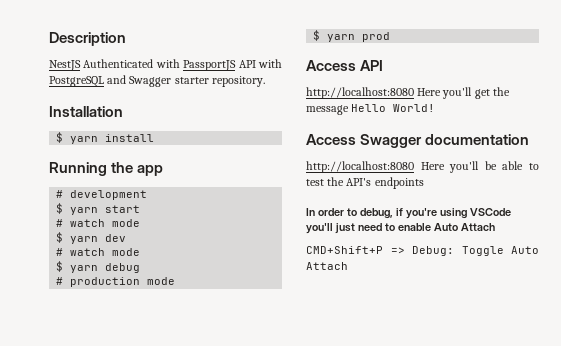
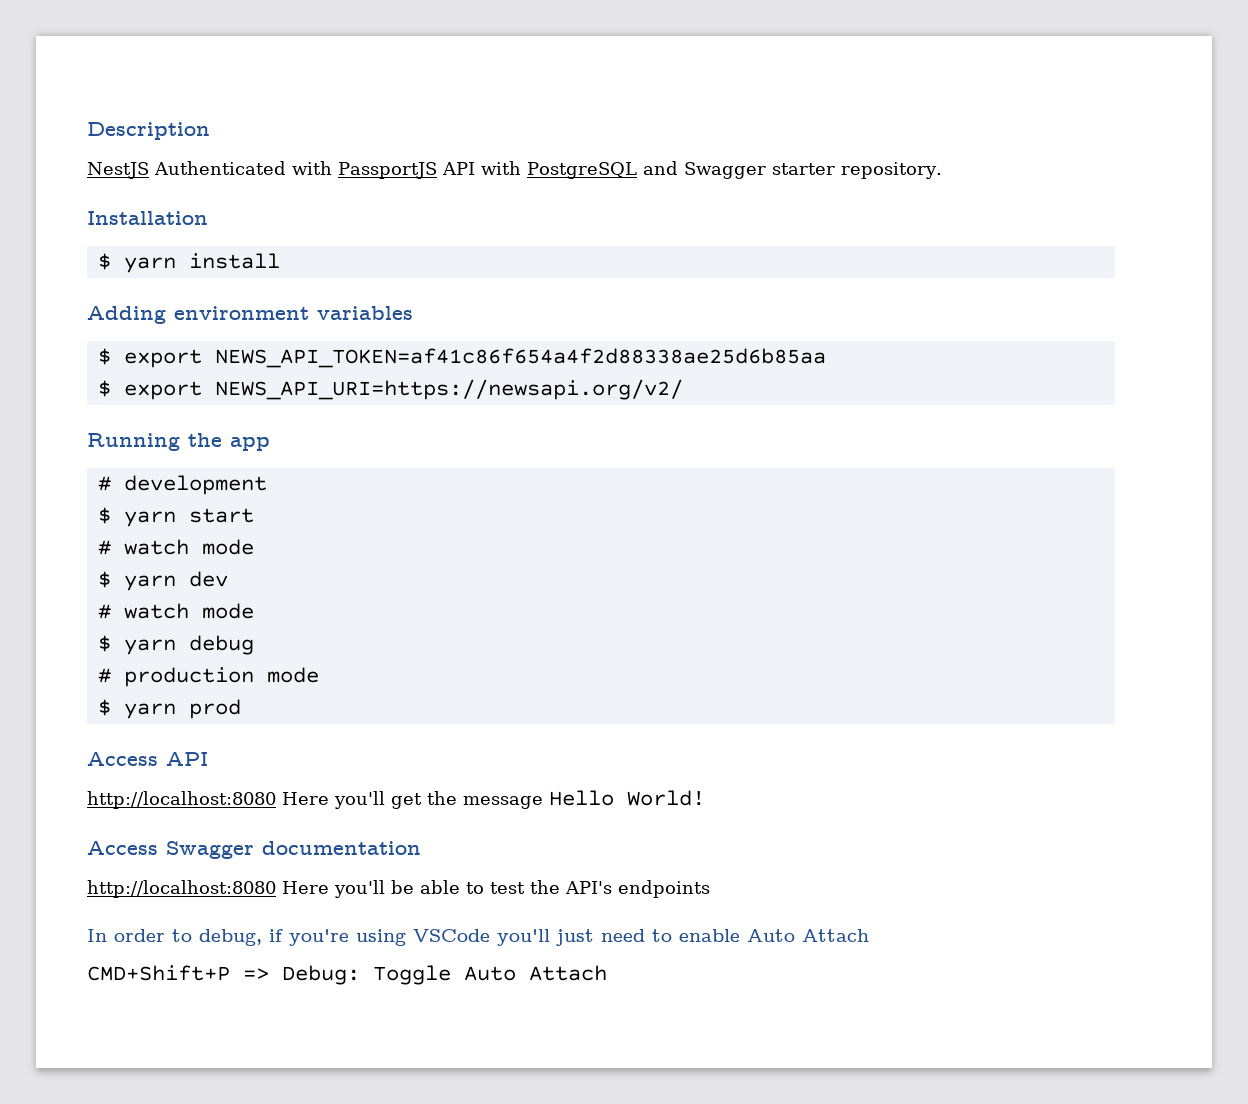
(155, 138) none -> [87,306,413,324] [97,348,826,368] [97,379,683,400] // Adding environment variables // $ export NEWS_API_TOKEN=af41c86f654a4f2d88338ae25d6b85aa // $ export NEWS_API_URI=https://newsapi.org/v2/

